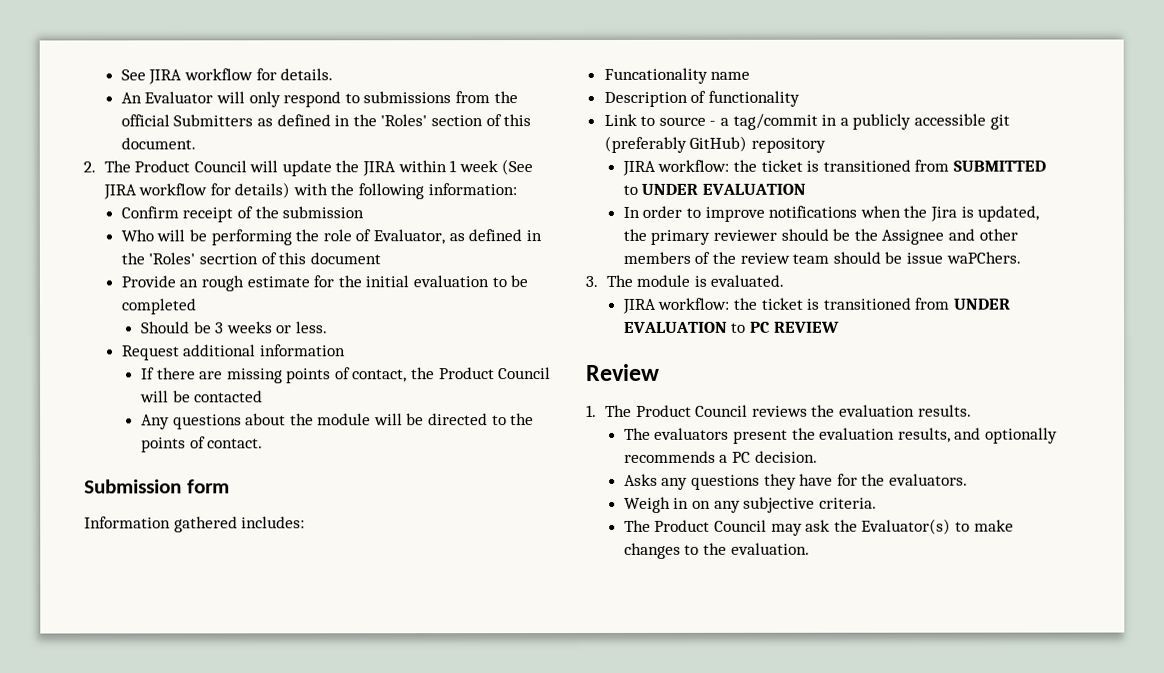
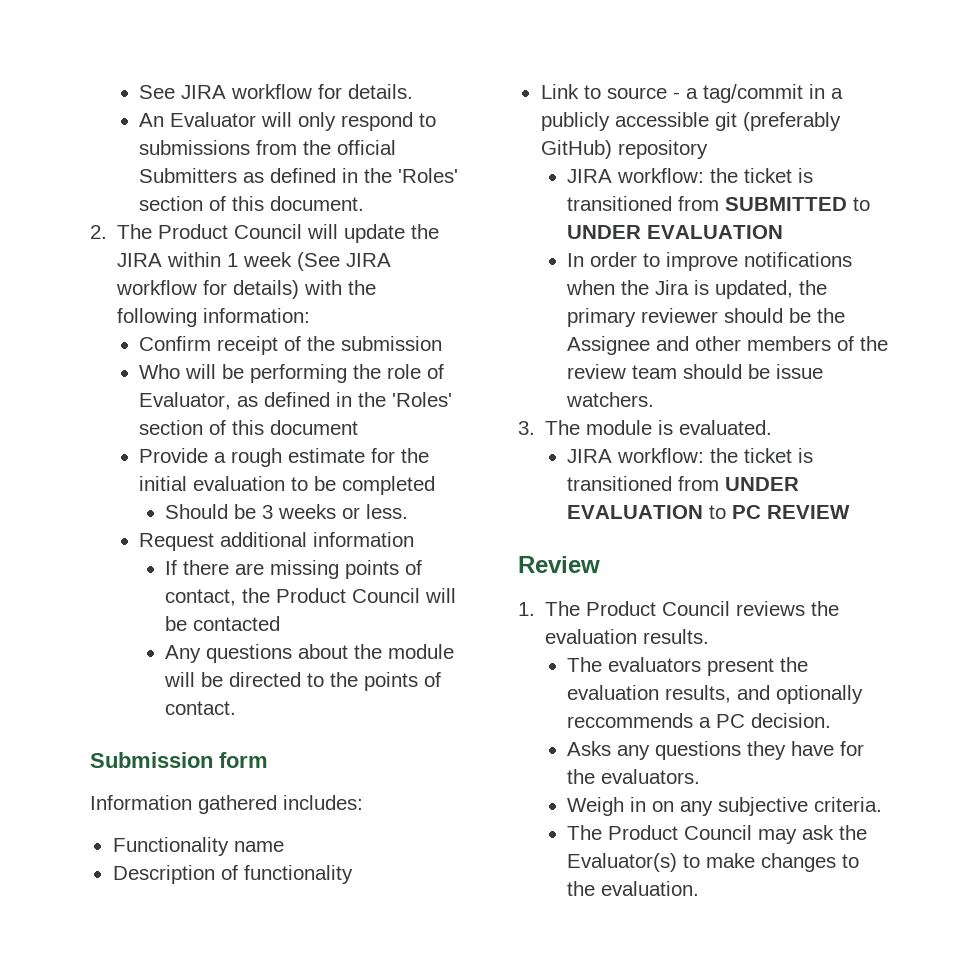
[199,253,259,265] secrtion -> [139,420,204,435] section
[179,279,199,288] an -> [214,452,227,463] a
[603,67,708,84] Funcationality -> [112,837,229,856] Functionality
[945,251,1021,264] waPChers. -> [566,392,655,407] watchers.
[623,450,716,463] recommends -> [567,713,694,728] reccommends

